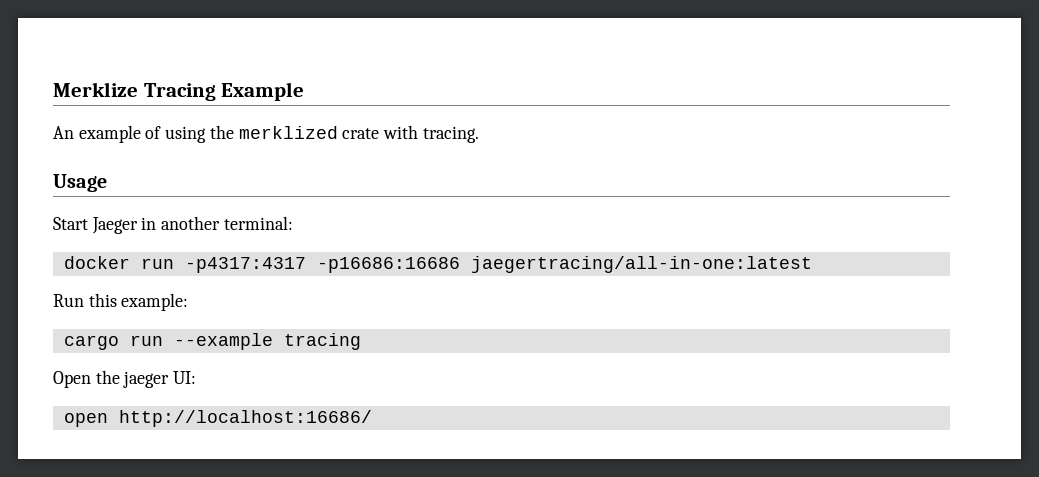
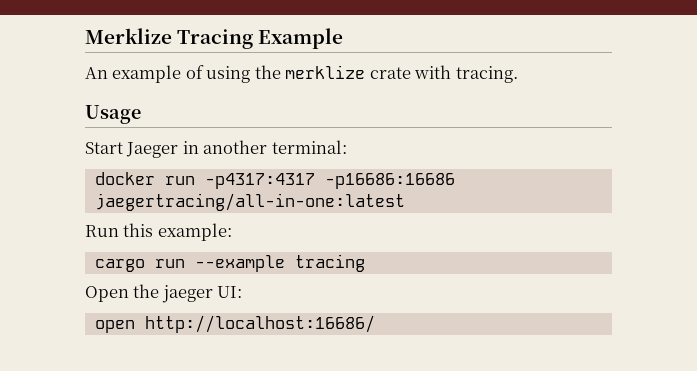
[238,126,338,139] merklized -> [285,65,366,79] merklize

